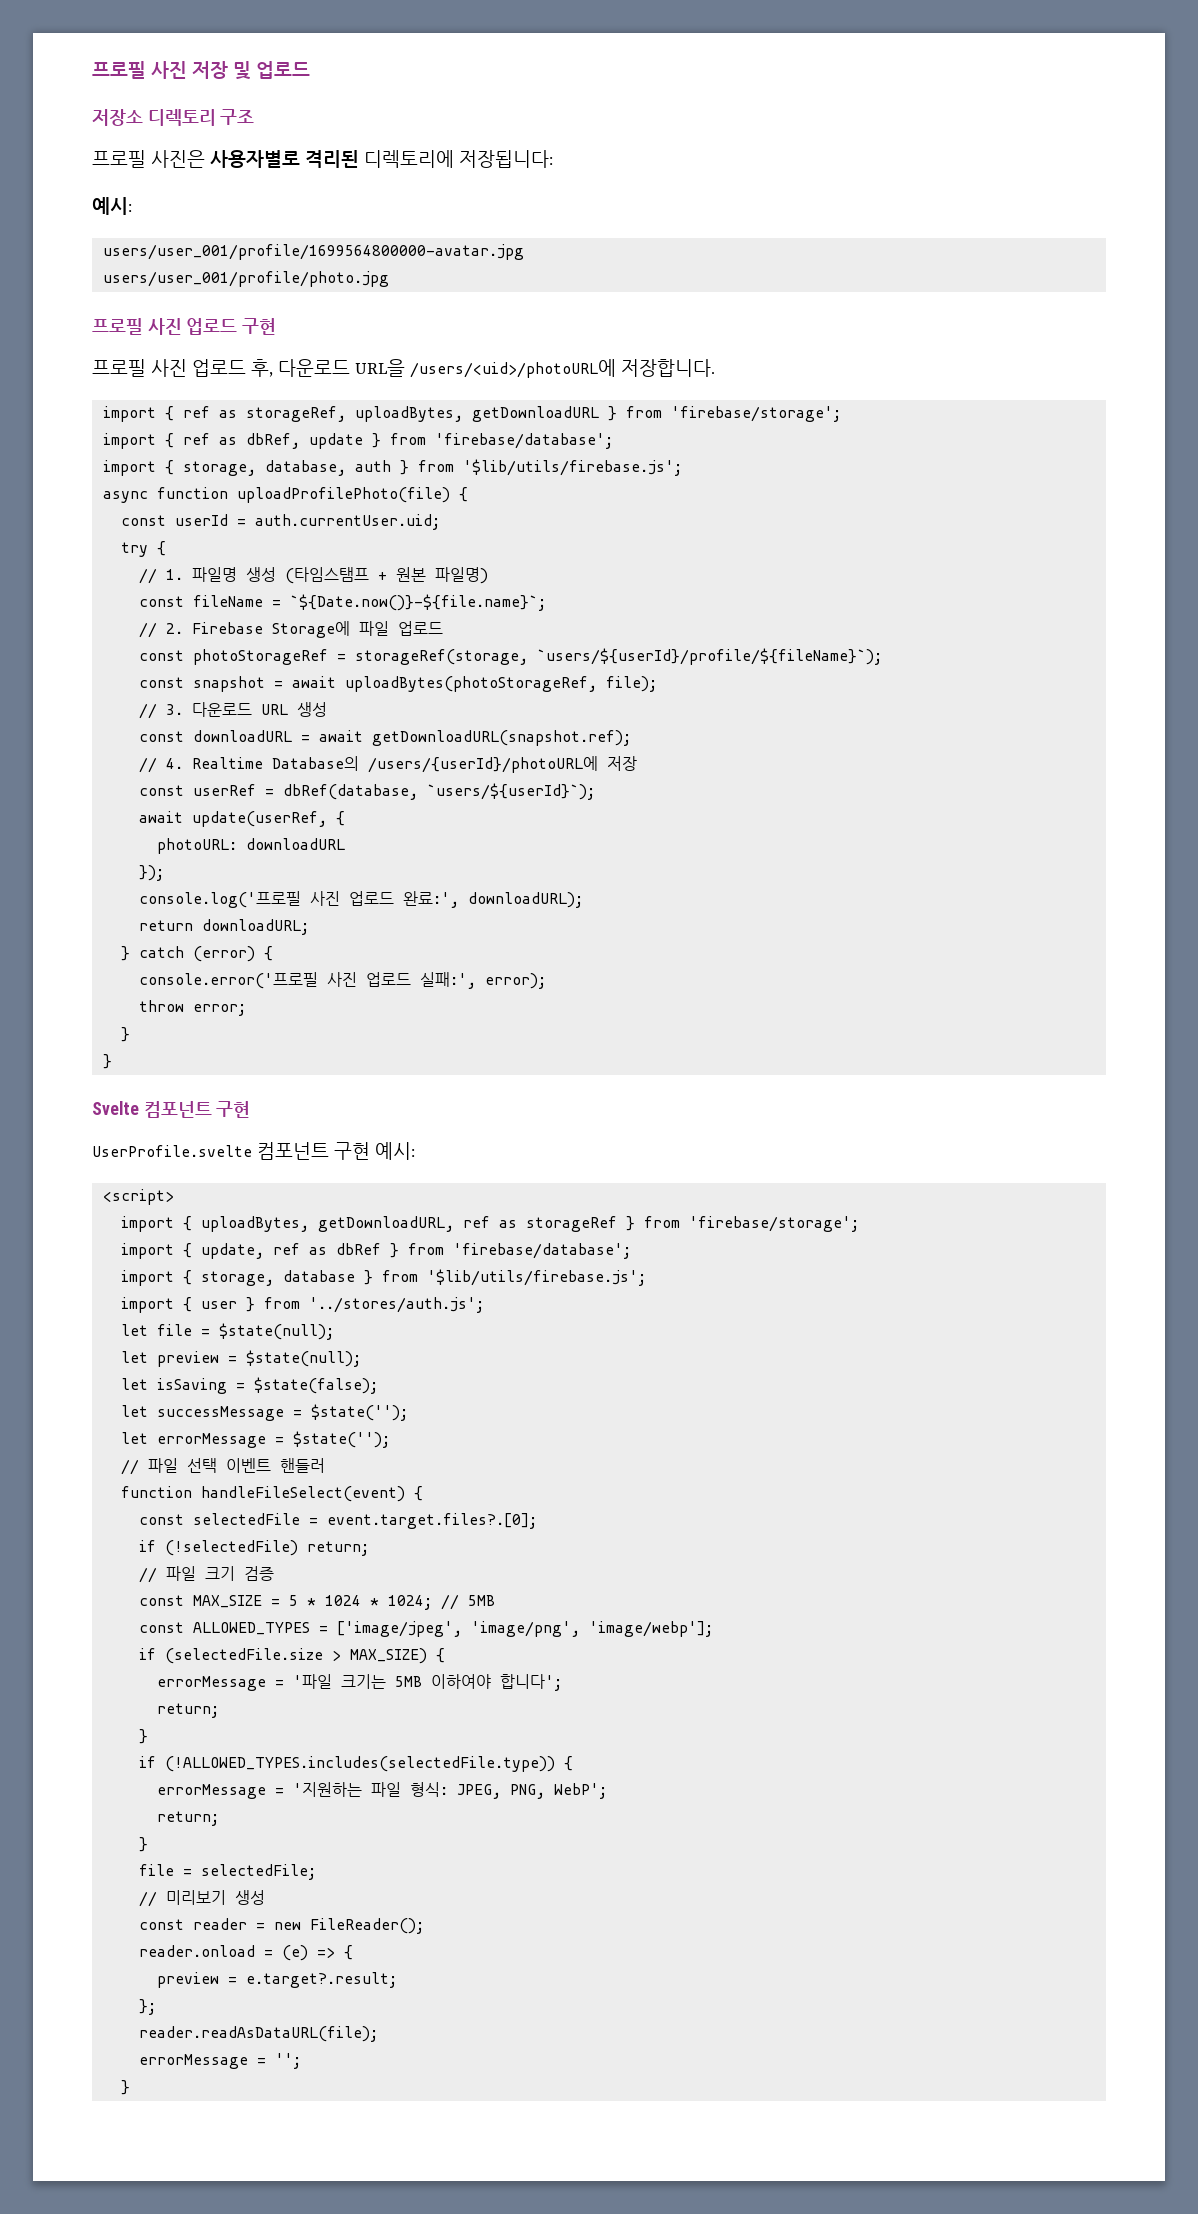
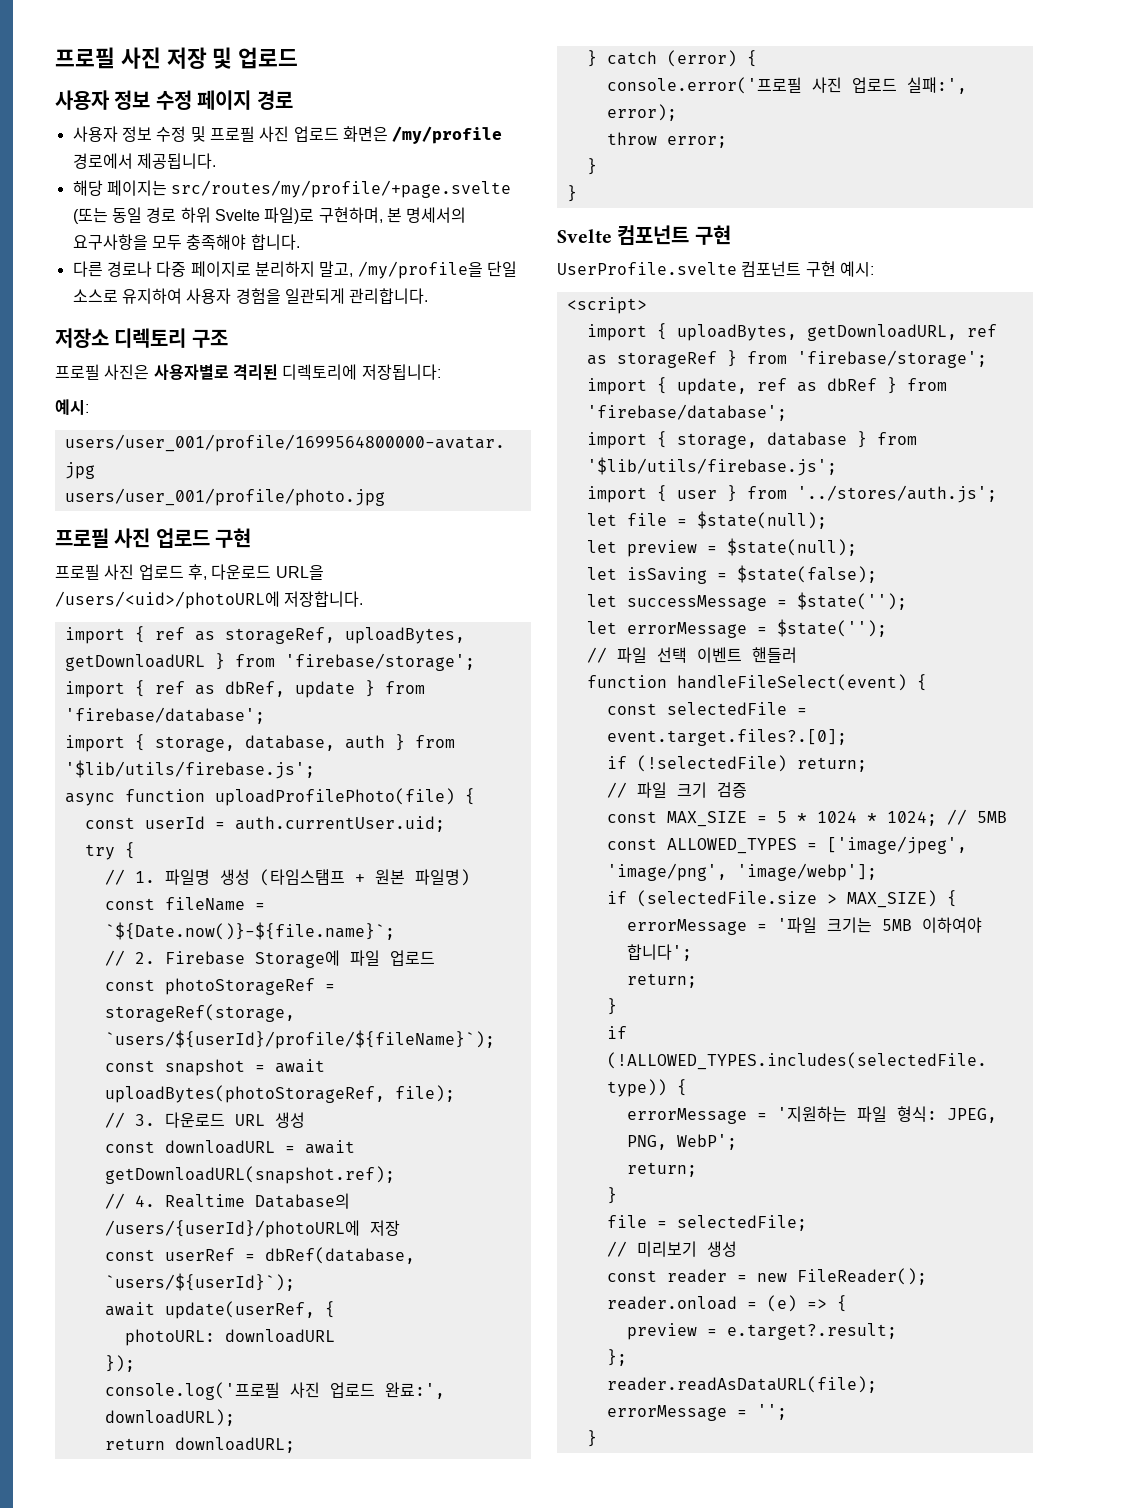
(310, 70) none -> [55,90,293,110] [72,126,503,144] [72,153,216,169] [72,180,512,198] [72,207,467,224] [72,234,300,250] [72,261,517,279] [72,288,429,304] // 사용자 정보 수정 페이지 경로 // 사용자 정보 수정 및 프로필 사진 업로드 화면은 /my/profile 경로에서 제공됩니다. // 해당 페이지는 src/routes/my/profile/+page.svelte (또는 동일 경로 하위 Svelte 파일)로 구현하며, 본 명세서의 요구사항을 모두 충족해야 합니다. // 다른 경로나 다중 페이지로 분리하지 말고, /my/profile을 단일 소스로 유지하여 사용자 경험을 일관되게 관리합니다.

